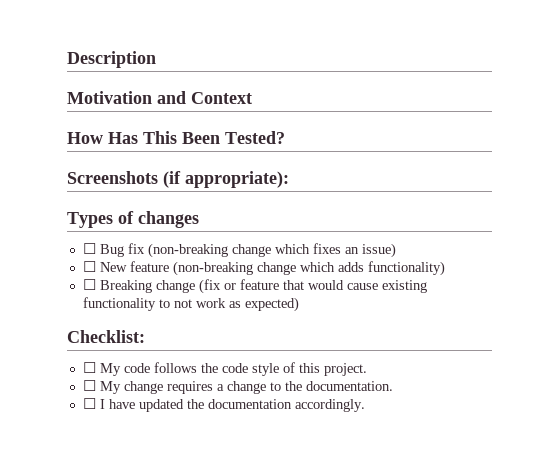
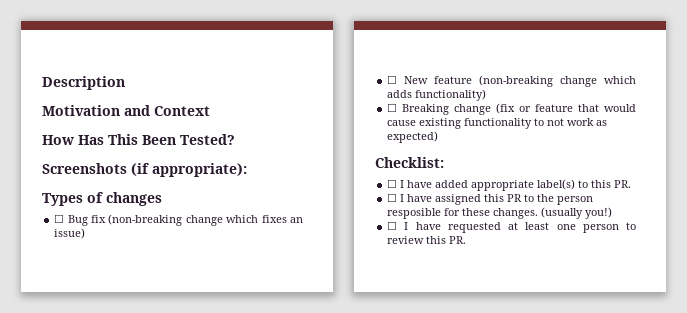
[99,362,367,376] [82,380,393,394] [82,398,365,412] My code follows the code style of this project. // ☐ My change requires a change to the documentation. // ☐ I have updated the documentation accordingly. -> [400,179,632,191] [387,193,594,205] [387,207,613,219] [387,221,636,233] [387,236,467,244] I have added appropriate label(s) to this PR. // ☐ I have assigned this PR to the person resposible for these changes. (usually you!) // ☐ I have requested at least one person to review this PR.

